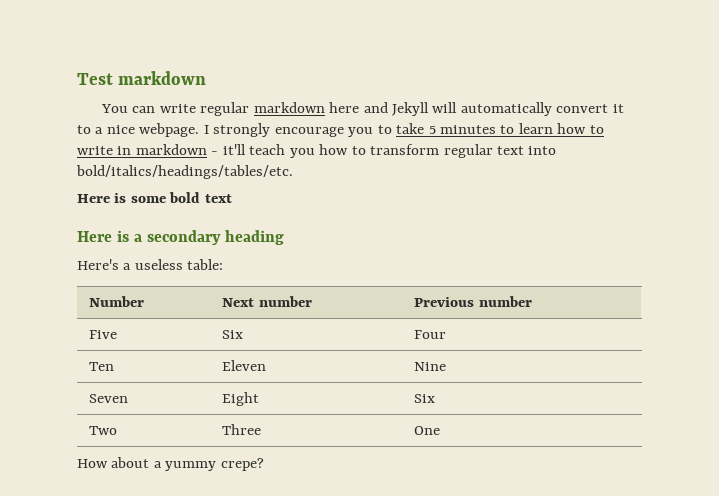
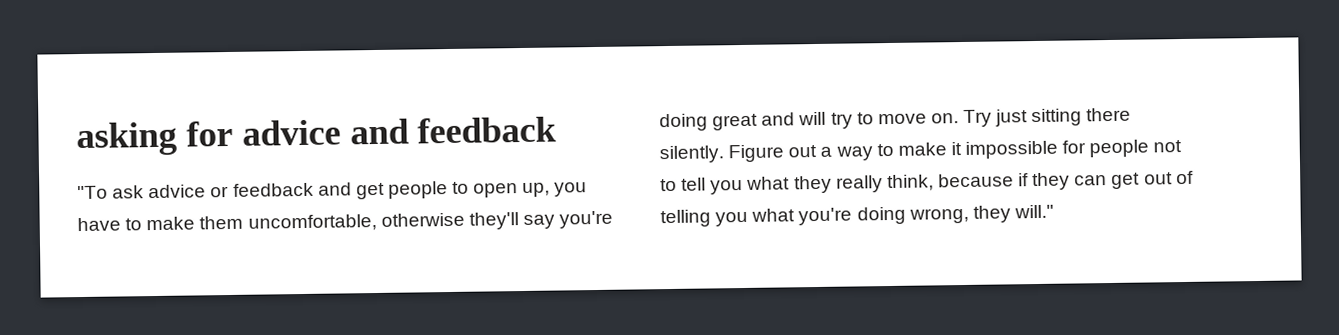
[77,71,207,85] [100,102,624,116] [77,123,604,137] [77,144,557,158] [76,165,293,179] [77,192,232,203] [77,230,285,245] [77,259,224,270] [89,296,145,307] [222,296,312,307] [414,296,532,307] [89,330,118,339] [222,330,244,339] [414,330,447,339] [89,362,115,371] [222,360,267,371] [414,362,447,371] [89,394,129,403] [222,392,260,406] [414,394,436,403] [89,426,118,435] [222,424,262,435] [414,426,441,435] [77,457,264,471] Test markdown // You can write regular markdown here and Jekyll will automatically convert it to a nice webpage. I strongly encourage you to take 5 minutes to learn how to write in markdown - it'll teach you how to transform regular text into bold/italics/headings/tables/etc. // Here is some bold text // Here is a secondary heading // Here's a useless table: // Number | Next number | Previous number // Five | Six | Four // Ten | Eleven | Nine // Seven | Eight | Six // Two | Three | One // How about a yummy crepe? -> [76,116,558,157] [77,181,588,200] [77,210,614,232] [659,107,1132,132] [659,139,1183,164] [660,170,1194,195] [660,204,1054,228] asking for advice and feedback // "To ask advice or feedback and get people to open up, you have to make them uncomfortable, otherwise they'll say you're doing great and will try to move on. Try just sitting there silently. Figure out a way to make it impossible for people not to tell you what they really think, because if they can get out of telling you what you're doing wrong, they will."

